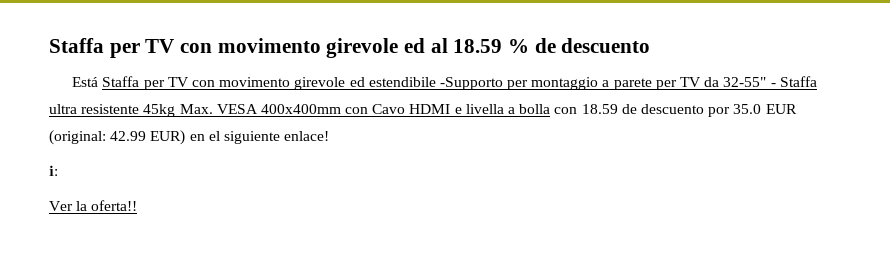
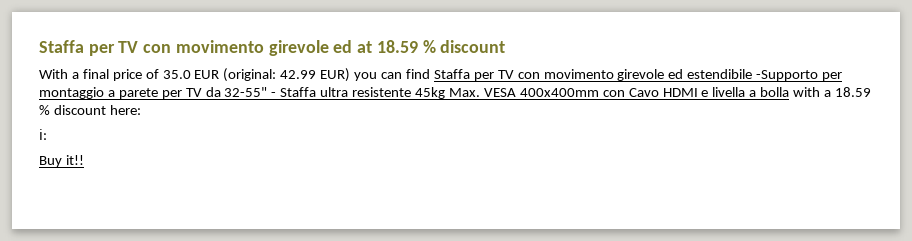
[49,38,651,58] [72,77,99,87] Staffa per TV con movimento girevole ed al 18.59 % de descuento // Está -> [39,40,506,56] [39,68,430,82] Staffa per TV con movimento girevole ed at 18.59 % discount // With a final price of 35.0 EUR (original: 42.99 EUR) you can find
[554,104,797,117] [49,130,330,145] [49,165,58,176] [49,200,138,211] con 18.59 de descuento por 35.0 EUR (original: 42.99 EUR) en el siguiente enlace! // ℹ: // Ver la oferta!! -> [793,87,871,97] [39,105,141,115] [39,129,47,140] [39,155,84,167] with a 18.59 % discount here: // ℹ: // Buy it!!

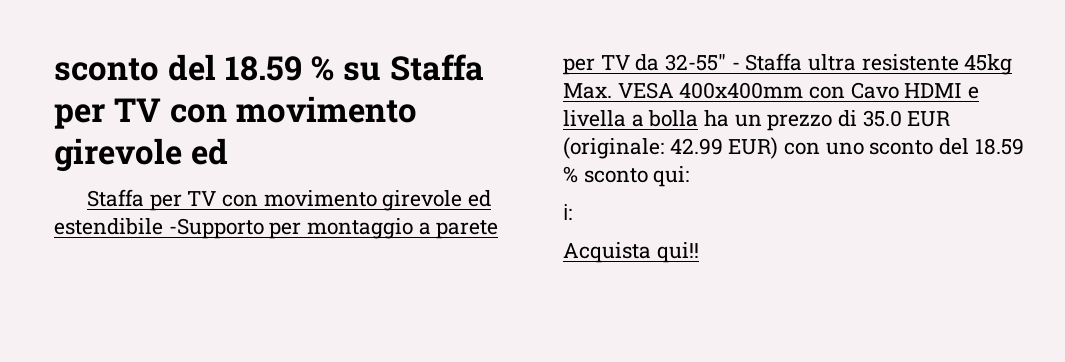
[39,40,506,56] [39,68,430,82] Staffa per TV con movimento girevole ed at 18.59 % discount // With a final price of 35.0 EUR (original: 42.99 EUR) you can find -> [54,54,484,81] [54,96,417,129] [54,138,228,172] sconto del 18.59 % su Staffa per TV con movimento girevole ed //
[793,87,871,97] [39,105,141,115] with a 18.59 % discount here: -> [704,110,951,131] [563,137,1024,159] [563,166,690,187] ha un prezzo di 35.0 EUR (originale: 42.99 EUR) con uno sconto del 18.59 % sconto qui:
[39,155,84,167] Buy it!! -> [563,242,699,263] Acquista qui!!

